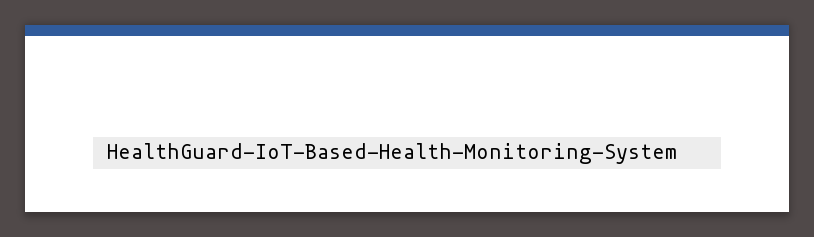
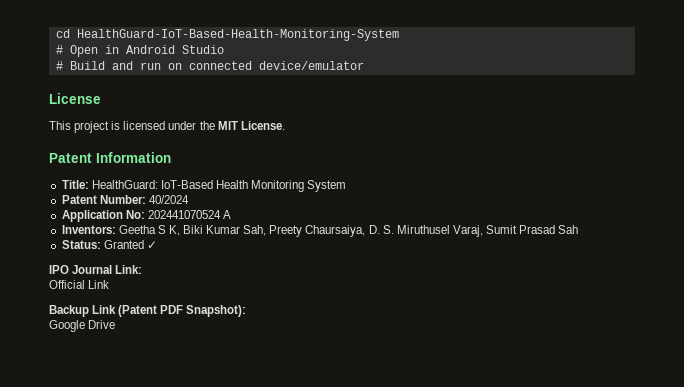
(106, 153) none -> [55,29,70,38] cd
(677, 153) none -> [55,45,224,57] [55,61,364,70] [49,93,101,104] [49,121,285,133] [49,152,171,163] [61,180,347,192] [61,195,189,204] [61,210,231,222] [61,225,579,237] [61,240,157,249] [49,265,143,274] [49,280,110,289] [49,305,247,317] [49,320,116,332] // # Open in Android Studio // # Build and run on connected device/emulator // License // This project is licensed under the MIT License. // Patent Information // Title: HealthGuard: IoT-Based Health Monitoring System // Patent Number: 40/2024 // Application No: 202441070524 A // Inventors: Geetha S K, Biki Kumar Sah, Preety Chaursaiya, D. S. Miruthusel Varaj, Sumit Prasad Sah // Status: Granted ✓ // IPO Journal Link: // Official Link // Backup Link (Patent PDF Snapshot): // Google Drive

